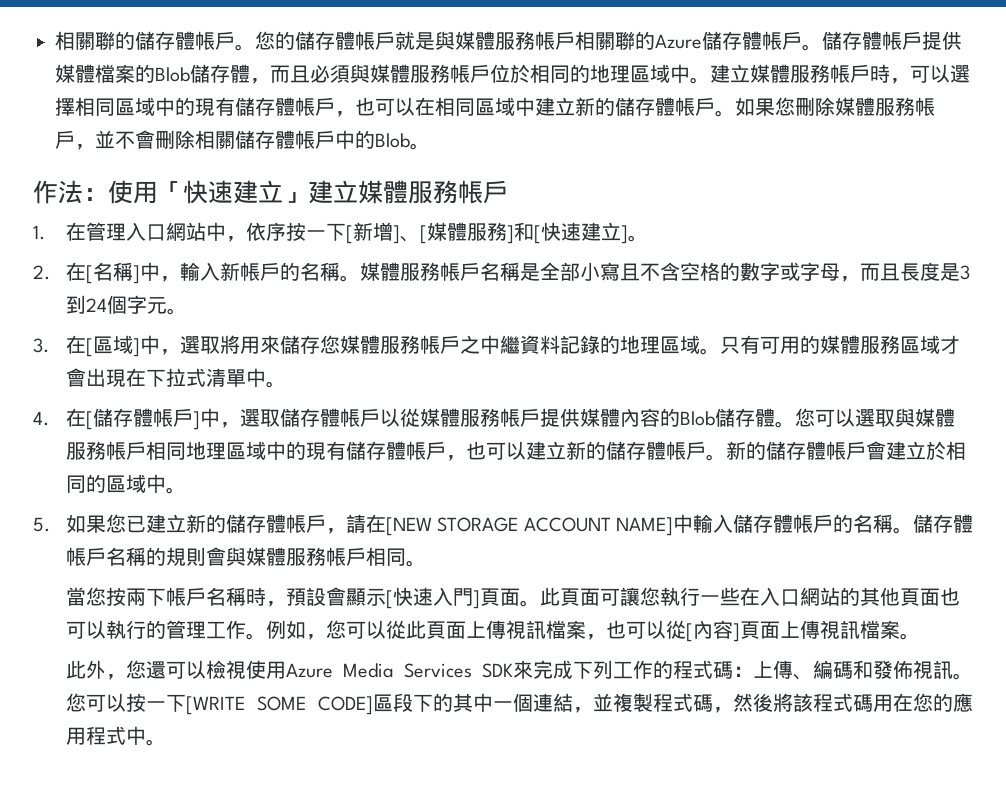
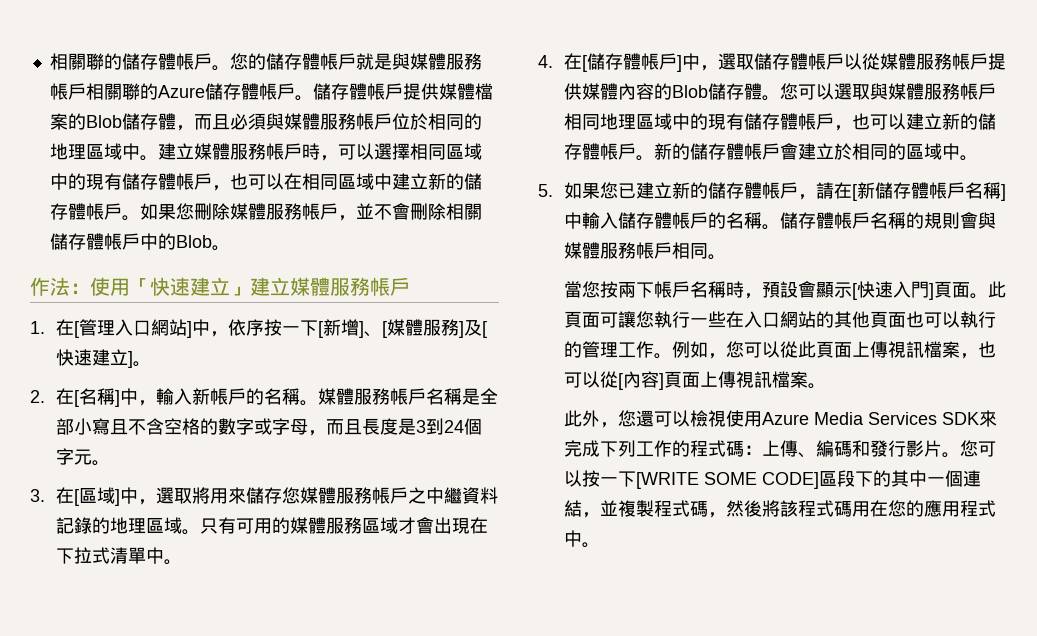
(86, 231) none -> [73,321,79,338] [
(206, 231) none -> [186,321,192,338] ]
[513,222,534,241] 和 -> [463,320,482,336] 及
[385,517,673,536] [NEW STORAGE ACCOUNT NAME] -> [851,182,1006,201] [新儲存體帳戶名稱]
[893,660,953,679] 佈視訊 -> [887,440,942,457] 行影片

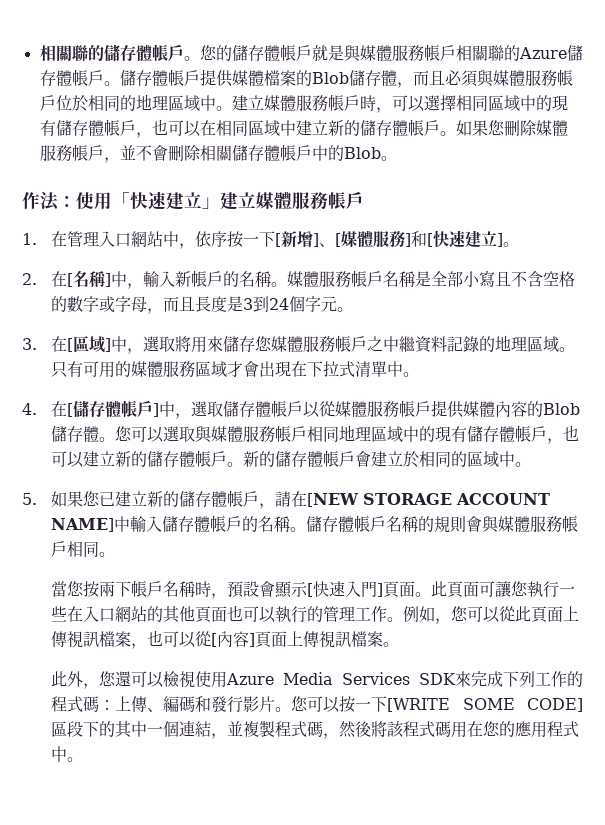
[73,321,79,338] [ -> (68, 239) none
[186,321,192,338] ] -> (164, 239) none
[463,320,482,336] 及 -> [411,231,428,247] 和
[851,182,1006,201] [新儲存體帳戶名稱] -> [307,493,551,507] [51,518,115,532] [NEW STORAGE ACCOUNT NAME]

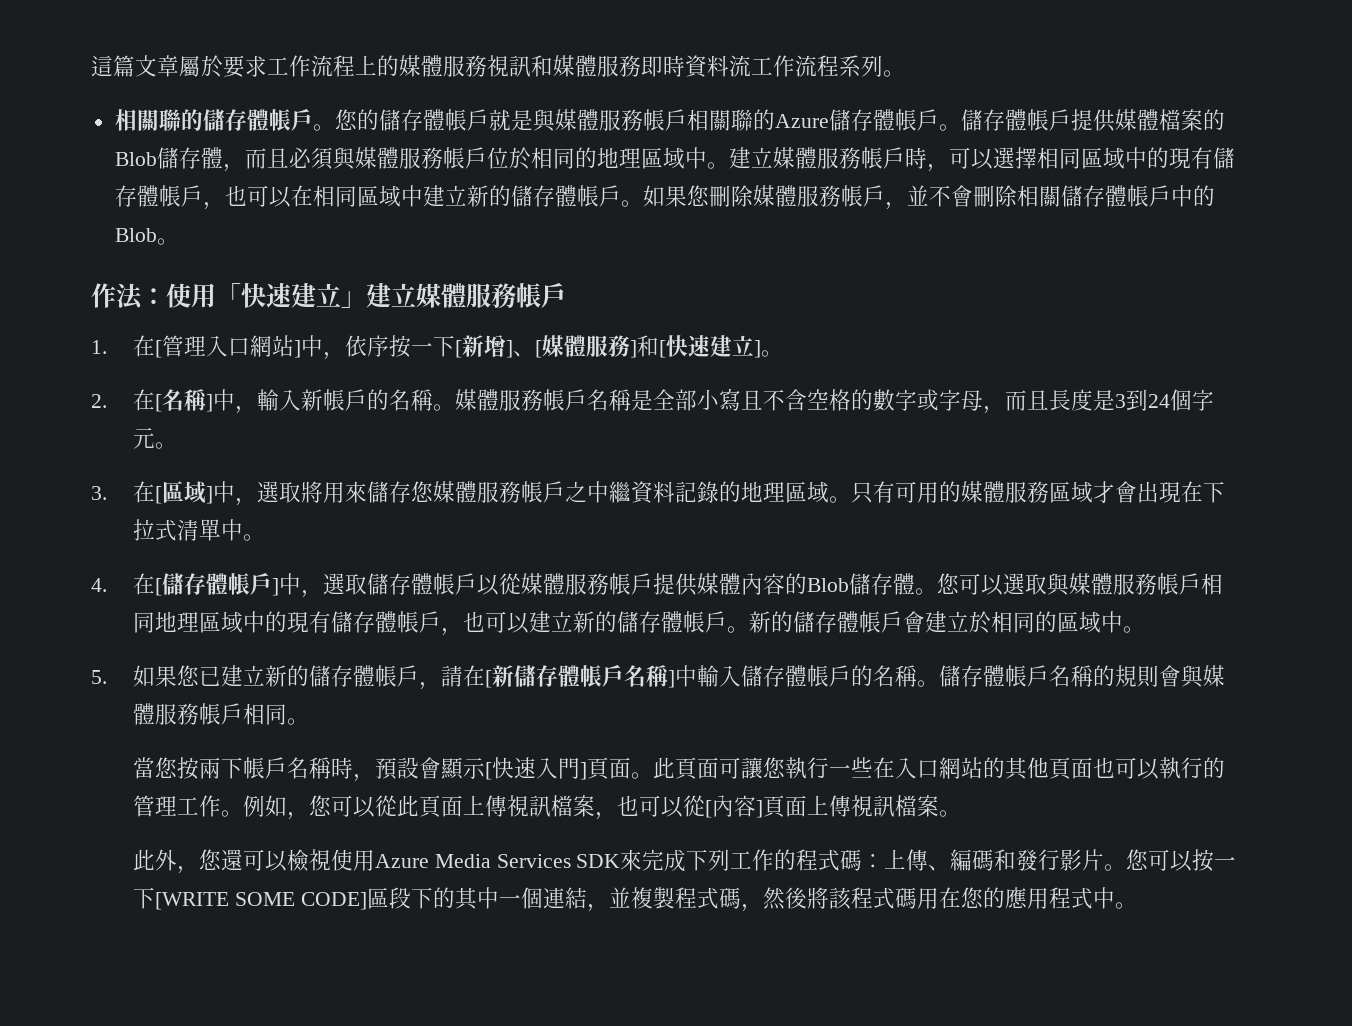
(39, 53) none -> [91,55,905,78] 這篇文章屬於要求工作流程上的媒體服務視訊和媒體服務即時資料流工作流程系列。 //
(68, 239) none -> [155,340,163,358] [
(164, 239) none -> [294,340,302,358] ]
[307,493,551,507] [51,518,115,532] [NEW STORAGE ACCOUNT NAME] -> [485,664,676,688] [新儲存體帳戶名稱]

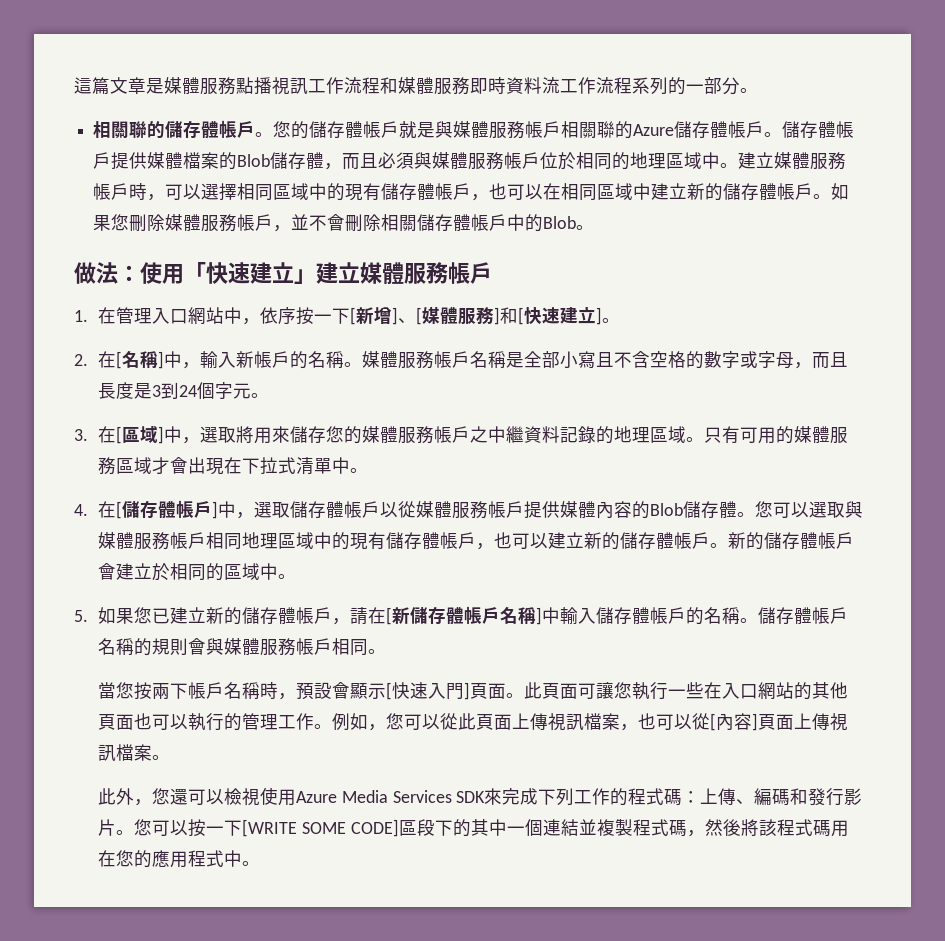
[179,55,531,78] 屬於要求工作流程上的媒體服務視訊 -> [146,77,380,95] 是媒體服務點播視訊工作流程
(883, 66) none -> [668,77,740,95] 的一部分
[91,283,116,308] 作 -> [74,262,96,284] 做
[155,340,163,358] [ -> (117, 315) none
[294,340,302,358] ] -> (225, 315) none
(434, 491) none -> [344,426,363,444] 的
[586,904,609,912] ， -> (579, 827) none

